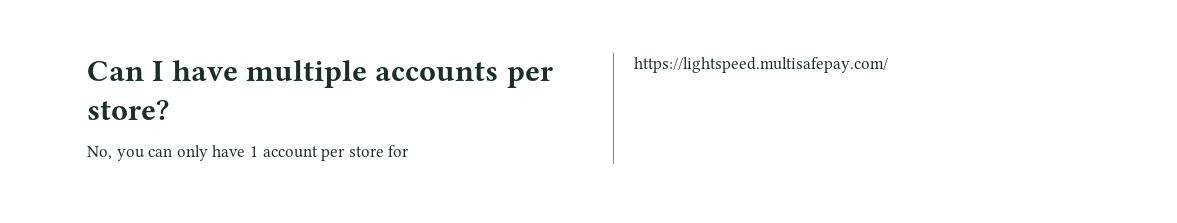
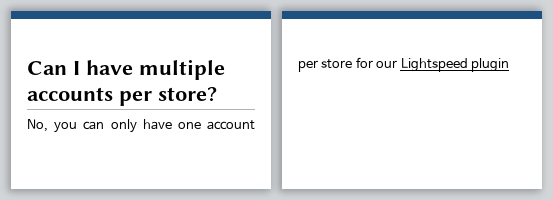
[249,146,258,157] 1 -> [177,122,201,129] one
[634,57,888,73] https://lightspeed.multisafepay.com/ -> [376,58,509,72] our Lightspeed plugin

